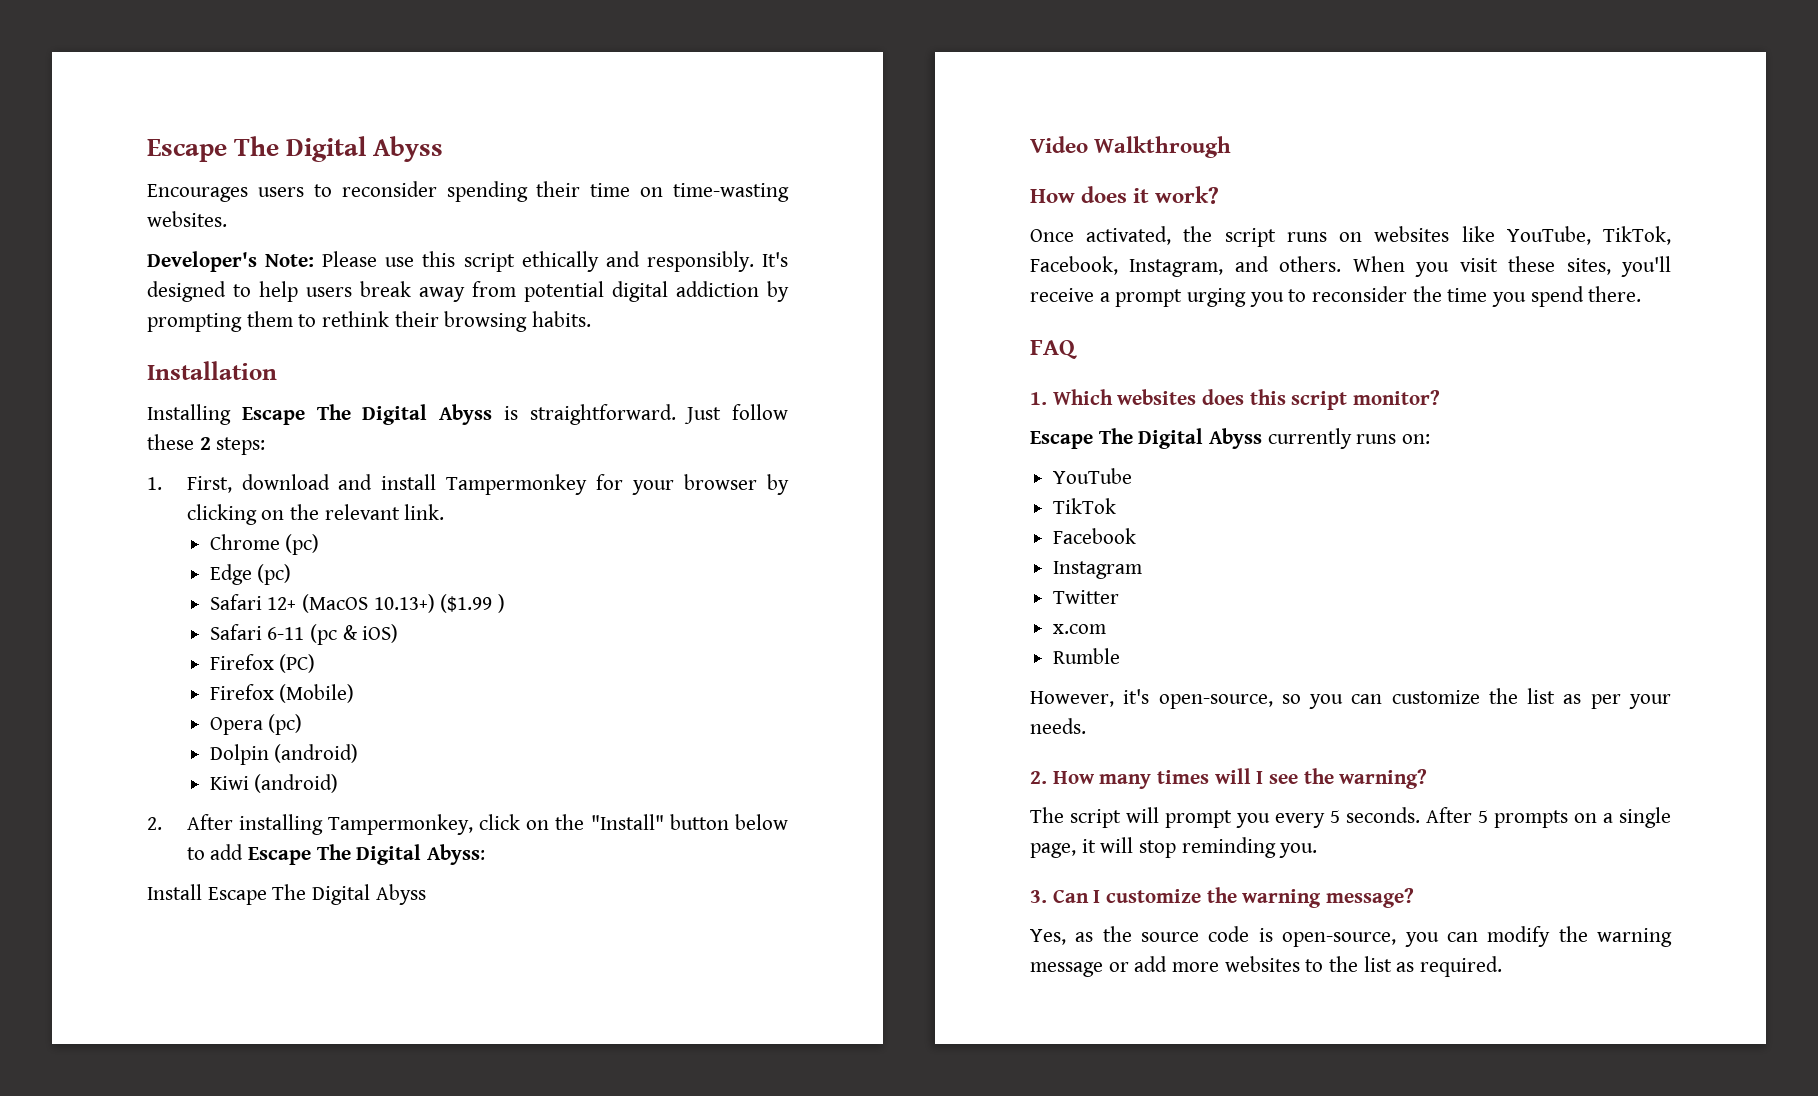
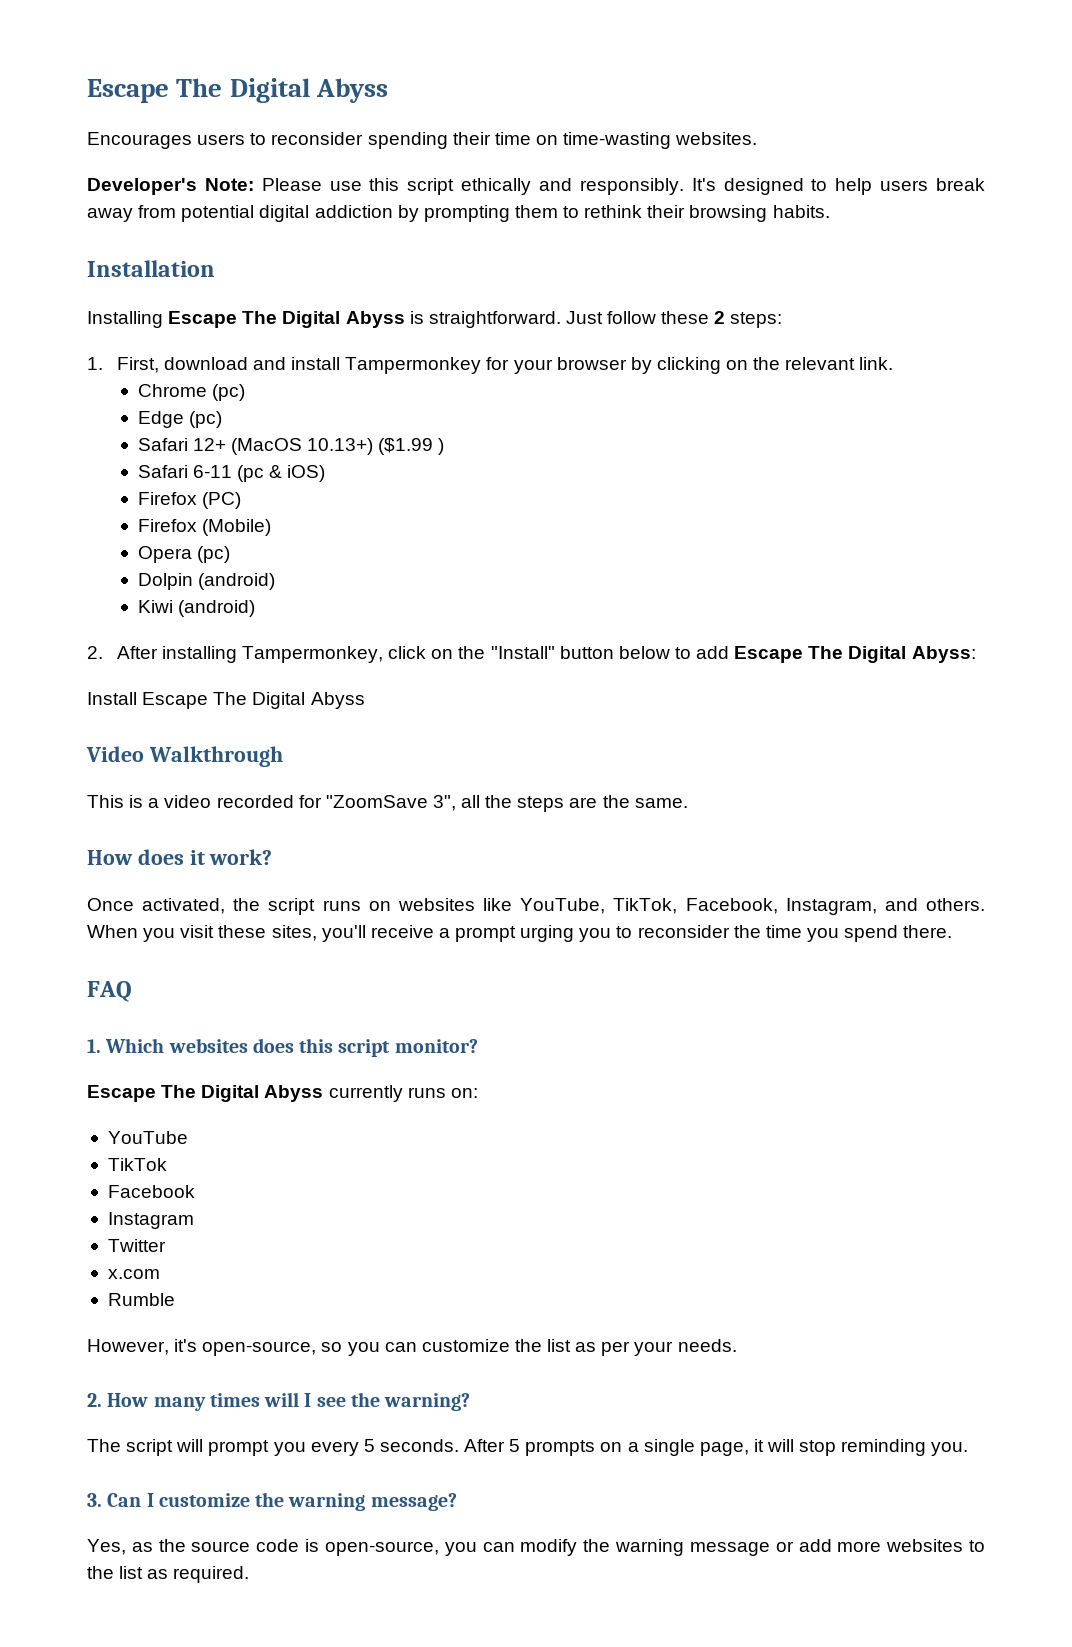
(1232, 147) none -> [87,795,688,812] // This is a video recorded for "ZoomSave 3", all the steps are the same.

